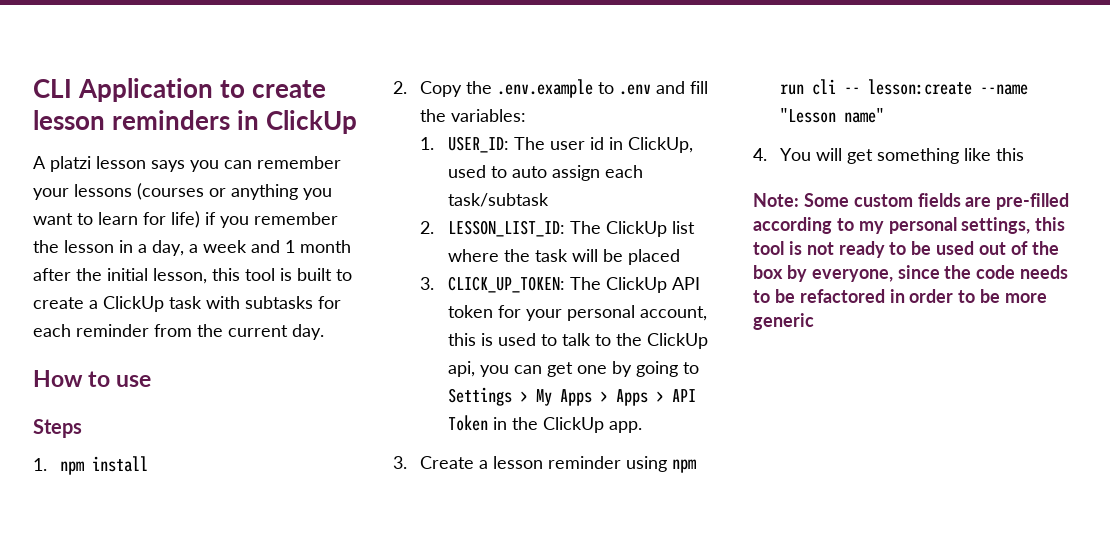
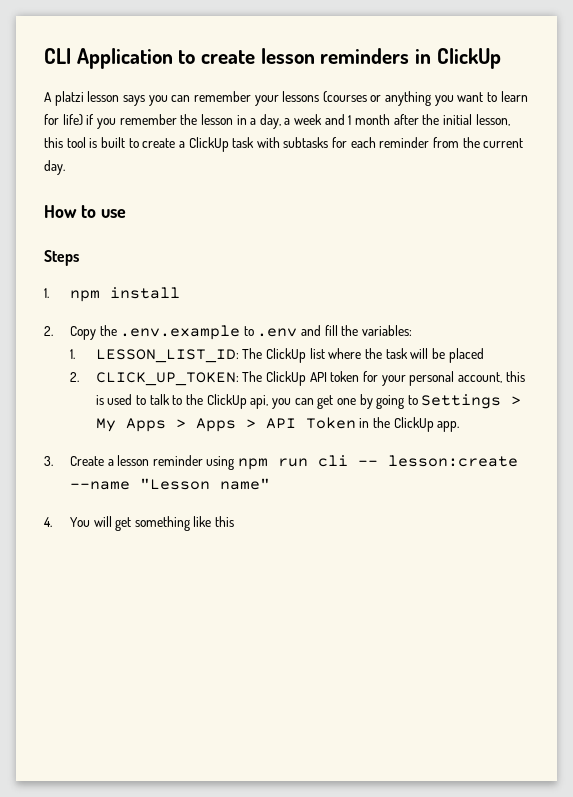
[447,136,693,153] [447,165,643,181] [447,193,549,207] [420,221,435,234] USER_ID: The user id in ClickUp, used to auto assign each task/subtask // 2. -> (75, 354) none
[420,277,435,290] 3. -> [69,372,79,382] 2.
[753,193,1070,210] [753,217,1066,234] [753,241,1059,258] [753,265,1069,282] [753,289,1048,303] [753,313,814,330] // Note: Some custom fields are pre-filled according to my personal settings, this tool is not ready to be used out of the box by everyone, since the code needs to be refactored in order to be more generic -> (235, 521) none

